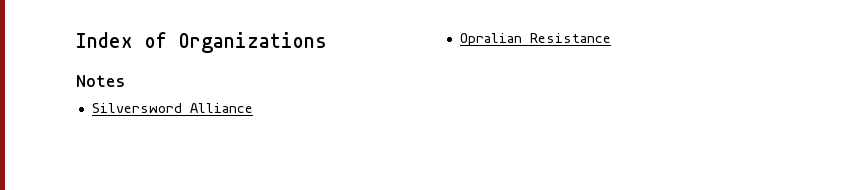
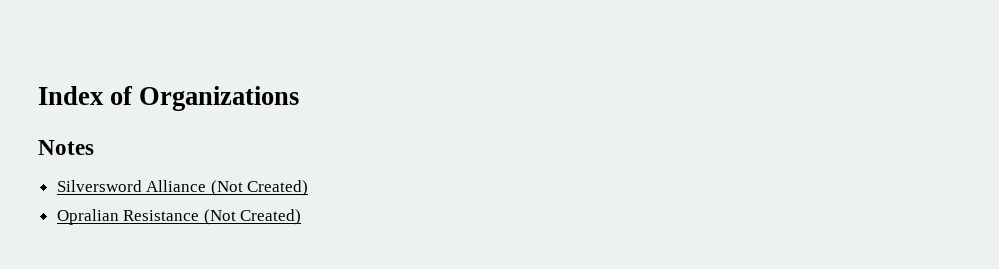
(253, 108) none -> [210,180,309,196] (Not Created)
(611, 38) none -> [203,209,302,225] (Not Created)

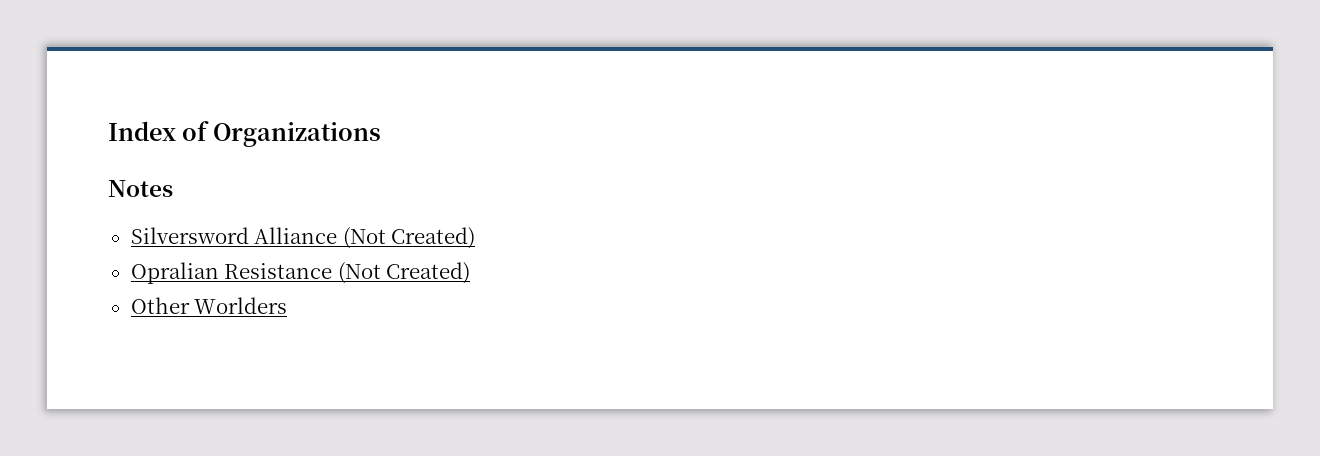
(302, 217) none -> [130,297,288,314] // Other Worlders

